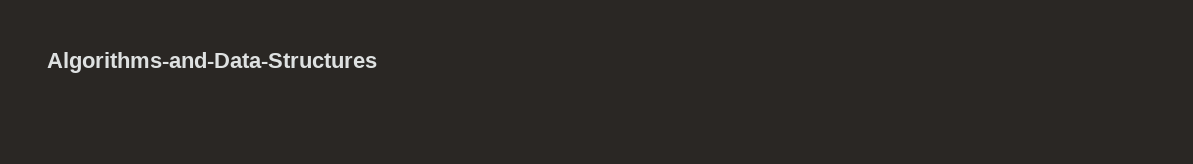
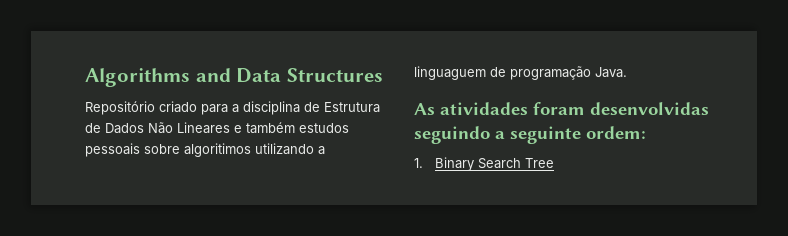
[47,52,377,73] Algorithms-and-Data-Structures -> [85,68,383,87] [85,101,380,115] [85,122,349,134] [85,143,325,157] [414,66,627,80] [414,102,709,115] [414,126,646,144] [414,157,554,171] Algorithms and Data Structures // Repositório criado para a disciplina de Estrutura de Dados Não Lineares e também estudos pessoais sobre algoritimos utilizando a linguaguem de programação Java. // As atividades foram desenvolvidas seguindo a seguinte ordem: // 1. Binary Search Tree

